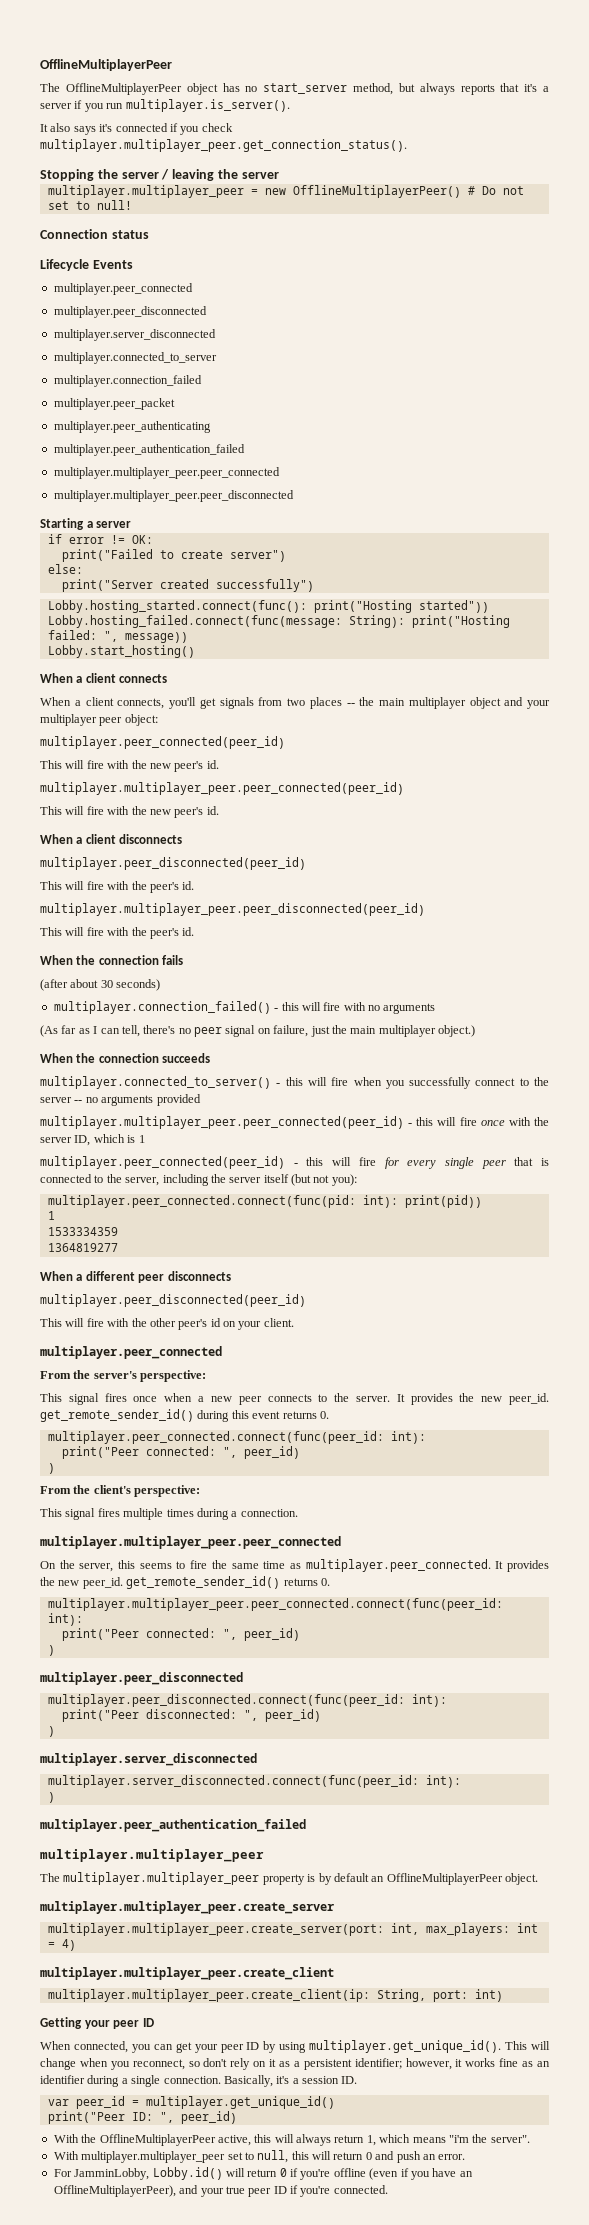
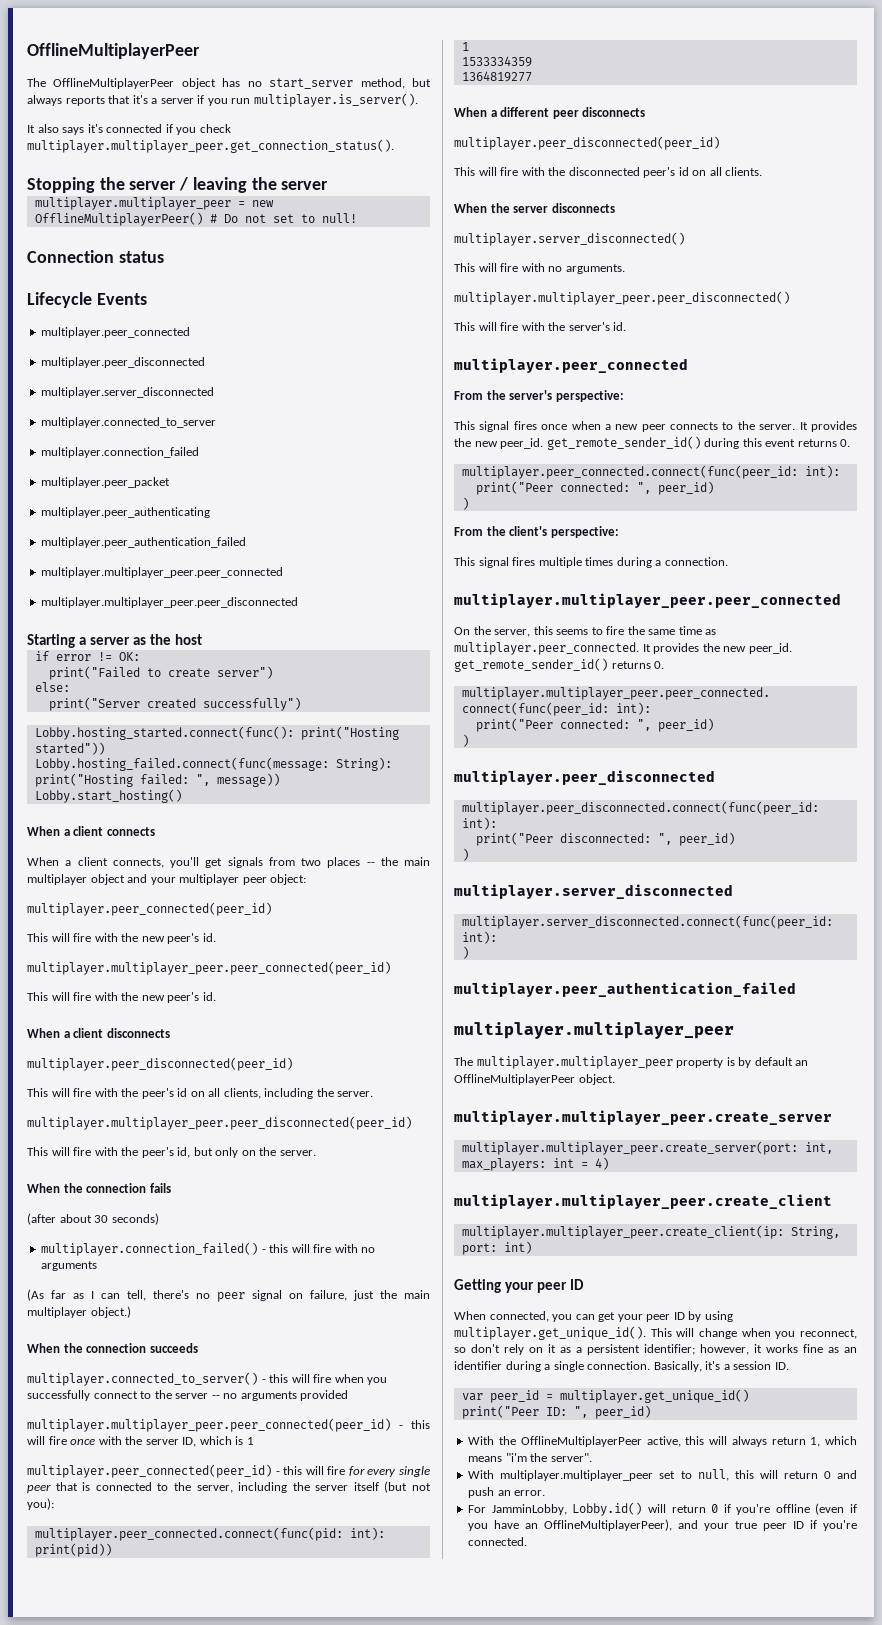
(132, 524) none -> [133,634,203,645] as the host
[182,881,195,890] id. -> [177,1088,374,1099] id on all clients, including the server.
[182,927,195,936] id. -> [177,1147,316,1158] id, but only on the server.
[149,1318,294,1330] other peer's id on your client. -> [568,167,763,178] [454,203,615,213] [454,232,685,246] [454,263,625,274] [454,291,790,305] [454,322,627,331] disconnected peer's id on all clients. // When the server disconnects // multiplayer.server_disconnected() // This will fire with no arguments. // multiplayer.multiplayer_peer.peer_disconnected() // This will fire with the server's id.

